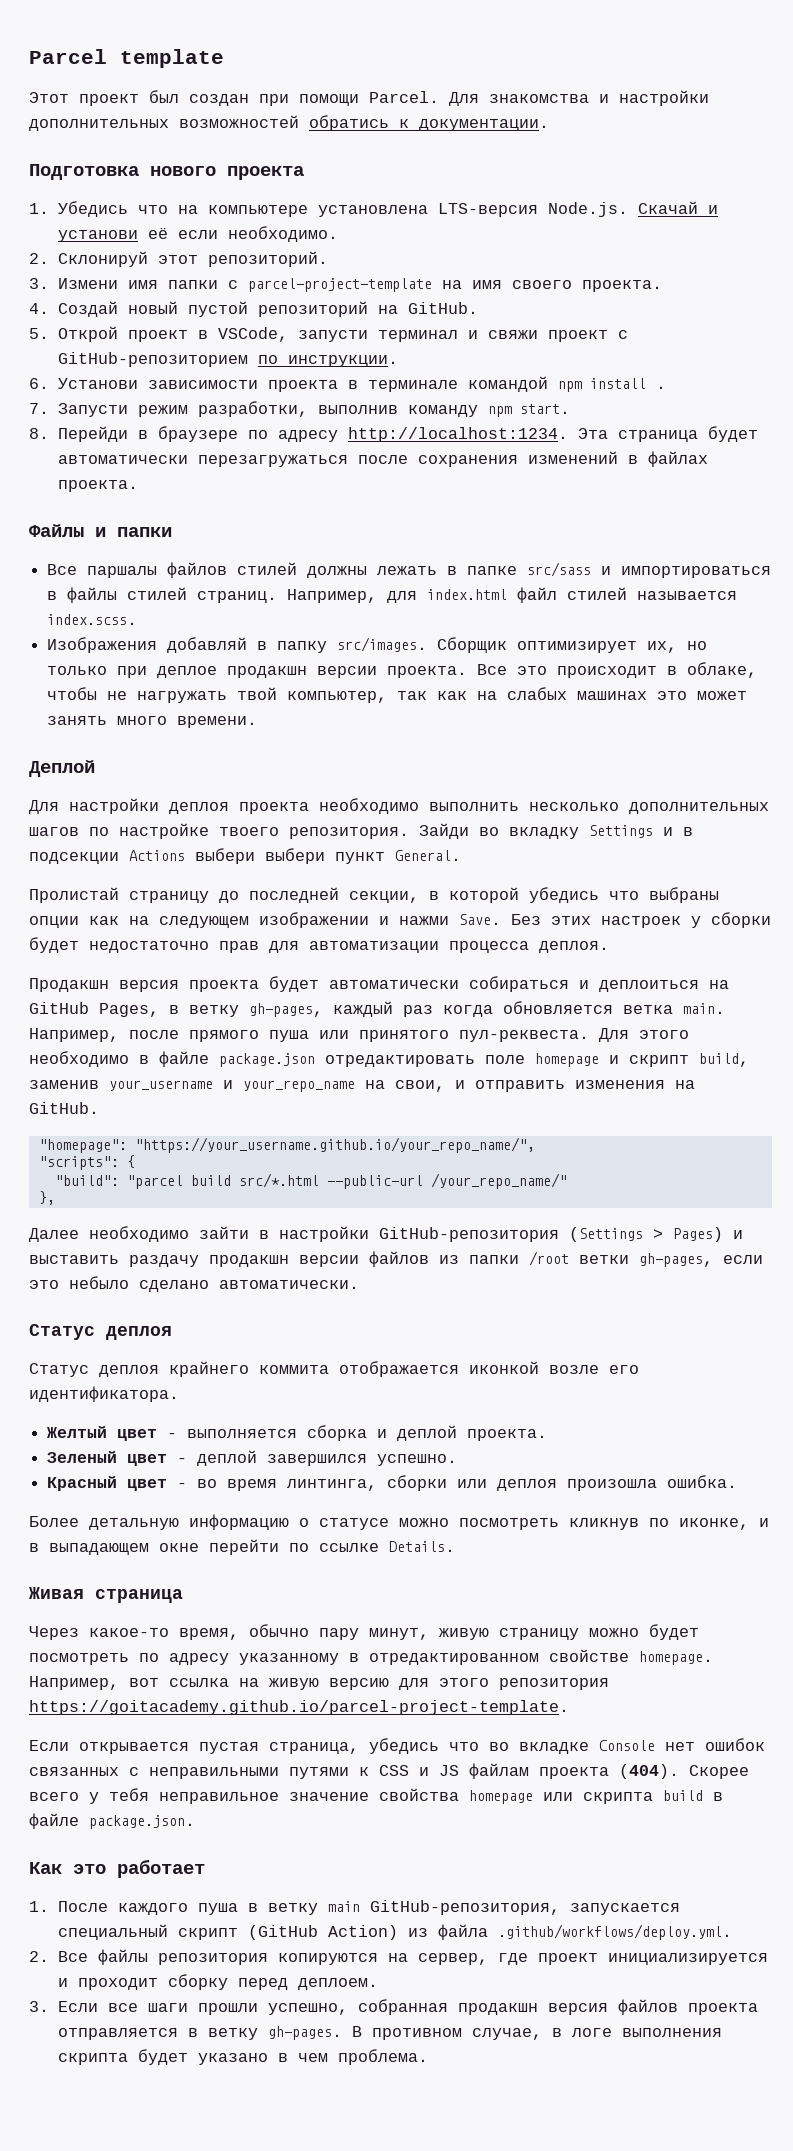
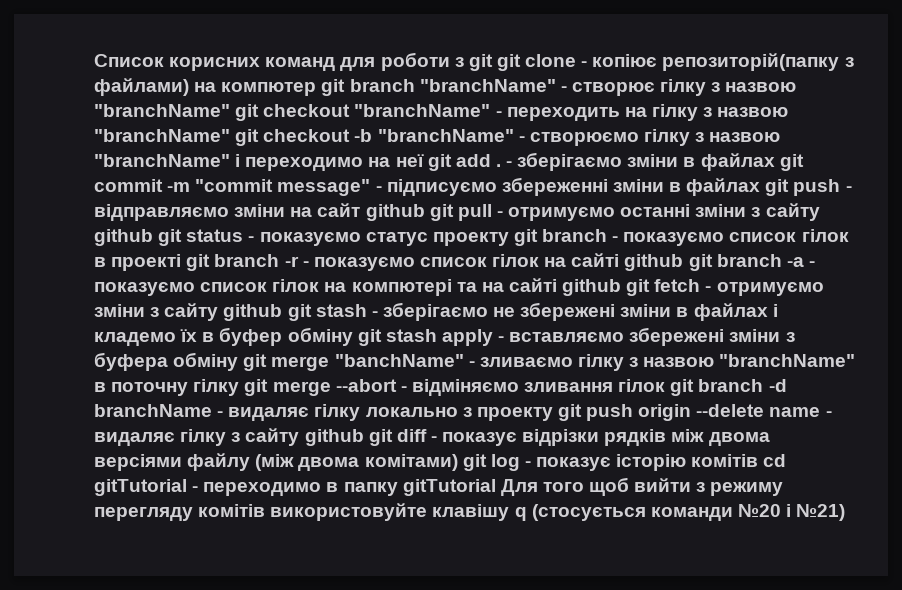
[29,49,224,68] [29,90,709,106] [29,115,549,131] [29,164,304,180] [29,201,719,217] [58,226,339,242] [29,251,329,267] [29,278,663,292] [29,301,479,317] [29,326,629,342] [58,352,399,367] [29,376,667,392] [29,401,571,417] [29,426,759,442] [58,451,709,467] [58,480,139,492] [29,524,172,537] [47,562,772,578] [47,587,738,603] [47,614,138,625] [47,637,708,653] [47,662,758,678] [47,687,748,703] [47,716,258,728] [29,760,95,777] [29,798,769,814] [29,823,693,839] [29,848,461,864] [29,887,719,903] [29,912,771,928] [29,937,609,953] [29,976,729,992] [29,1001,725,1017] [29,1028,689,1042] [29,1051,749,1067] [29,1080,695,1092] [29,1102,99,1114] [38,1137,535,1153] [38,1155,135,1170] [54,1173,567,1189] [38,1191,55,1205] [29,1226,743,1242] [29,1251,763,1267] [29,1276,359,1292] [29,1324,172,1340] [29,1361,639,1377] [29,1386,179,1402] [47,1425,548,1441] [47,1450,458,1466] [47,1475,738,1491] [29,1514,769,1530] [29,1539,455,1555] [29,1587,183,1603] [29,1624,699,1640] [29,1649,713,1665] [29,1676,609,1690] [29,1700,569,1715] [29,1738,765,1754] [29,1763,749,1779] [29,1788,723,1804] [29,1813,195,1829] [29,1859,205,1878] [29,1900,681,1915] [58,1924,733,1940] [29,1949,769,1965] [58,1974,379,1990] [29,1999,759,2015] [58,2026,723,2040] [58,2049,429,2065] Parcel template // Этот проект был создан при помощи Parcel. Для знакомства и настройки дополнительных возможностей обратись к документации. // Подготовка нового проекта // 1. Убедись что на компьютере установлена LTS-версия Node.js. Скачай и установи её если необходимо. // 2. Склонируй этот репозиторий. // 3. Измени имя папки с parcel-project-template на имя своего проекта. // 4. Создай новый пустой репозиторий на GitHub. // 5. Открой проект в VSCode, запусти терминал и свяжи проект с GitHub-репозиторием по инструкции. // 6. Установи зависимости проекта в терминале командой npm install . // 7. Запусти режим разработки, выполнив команду npm start. // 8. Перейди в браузере по адресу http://localhost:1234. Эта страница будет автоматически перезагружаться после сохранения изменений в файлах проекта. // Файлы и папки // Все паршалы файлов стилей должны лежать в папке src/sass и импортироваться в файлы стилей страниц. Например, для index.html файл стилей называется index.scss. // Изображения добавляй в папку src/images. Сборщик оптимизирует их, но только при деплое продакшн версии проекта. Все это происходит в облаке, чтобы не нагружать твой компьютер, так как на слабых машинах это может занять много времени. // Деплой // Для настройки деплоя проекта необходимо выполнить несколько дополнительных шагов по настройке твоего репозитория. Зайди во вкладку Settings и в подсекции Actions выбери выбери пункт General. // Пролистай страницу до последней секции, в которой убедись что выбраны опции как на следующем изображении и нажми Save. Без этих настроек у сборки будет недостаточно прав для автоматизации процесса деплоя. // Продакшн версия проекта будет автоматически собираться и деплоиться на GitHub Pages, в ветку gh-pages, каждый раз когда обновляется ветка main. Например, после прямого пуша или принятого пул-реквеста. Для этого необходимо в файле package.json отредактировать поле homepage и скрипт build, заменив your_username и your_repo_name на свои, и отправить изменения на GitHub. // "homepage": "https://your_username.github.io/your_repo_name/", // "scripts": { // "build": "parcel build src/*.html --public-url /your_repo_name/" // }, // Далее необходимо зайти в настройки GitHub-репозитория (Settings > Pages) и выставить раздачу продакшн версии файлов из папки /root ветки gh-pages, если это небыло сделано автоматически. // Статус деплоя // Статус деплоя крайнего коммита отображается иконкой возле его идентификатора. // Желтый цвет - выполняется сборка и деплой проекта. // Зеленый цвет - деплой завершился успешно. // Красный цвет - во время линтинга, сборки или деплоя произошла ошибка. // Более детальную информацию о статусе можно посмотреть кликнув по иконке, и в выпадающем окне перейти по ссылке Details. // Живая страница // Через какое-то время, обычно пару минут, живую страницу можно будет посмотреть по адресу указанному в отредактированном свойстве homepage. Например, вот ссылка на живую версию для этого репозитория https://goitacademy.github.io/parcel-project-template. // Если открывается пустая страница, убедись что во вкладке Console нет ошибок связанных с неправильными путями к CSS и JS файлам проекта (404). Скорее всего у тебя неправильное значение свойства homepage или скрипта build в файле package.json. // Как это работает // 1. После каждого пуша в ветку main GitHub-репозитория, запускается специальный скрипт (GitHub Action) из файла .github/workflows/deploy.yml. // 2. Все файлы репозитория копируются на сервер, где проект инициализируется и проходит сборку перед деплоем. // 3. Если все шаги прошли успешно, собранная продакшн версия файлов проекта отправляется в ветку gh-pages. В противном случае, в логе выполнения скрипта будет указано в чем проблема. -> [94,52,854,71] [94,78,797,96] [94,104,789,121] [94,129,781,146] [94,152,804,171] [94,177,852,196] [94,203,820,221] [94,229,849,246] [94,253,815,271] [94,278,824,296] [94,302,778,321] [94,327,795,346] [94,352,856,371] [94,379,787,396] [94,404,832,421] [94,428,770,446] [94,453,787,471] [94,477,784,496] [94,503,846,521] Список корисних команд для роботи з git git clone - копіює репозиторій(папку з файлами) на компютер git branch "branchName" - створює гілку з назвою "branchName" git checkout "branchName" - переходить на гілку з назвою "branchName" git checkout -b "branchName" - створюємо гілку з назвою "branchName" і переходимо на неї git add . - зберігаємо зміни в файлах git commit -m "commit message" - підписуємо збереженні зміни в файлах git push - відправляємо зміни на сайт github git pull - отримуємо останні зміни з сайту github git status - показуємо статус проекту git branch - показуємо список гілок в проекті git branch -r - показуємо список гілок на сайті github git branch -a - показуємо список гілок на компютері та на сайті github git fetch - отримуємо зміни з сайту github git stash - зберігаємо не збережені зміни в файлах і кладемо їх в буфер обміну git stash apply - вставляємо збережені зміни з буфера обміну git merge "banchName" - зливаємо гілку з назвою "branchName" в поточну гілку git merge --abort - відміняємо зливання гілок git branch -d branchName - видаляє гілку локально з проекту git push origin --delete name - видаляє гілку з сайту github git diff - показує відрізки рядків між двома версіями файлу (між двома комітами) git log - показує історію комітів cd gitTutorial - переходимо в папку gitTutorial Для того щоб вийти з режиму перегляду комітів використовуйте клавішу q (стосується команди №20 і №21)

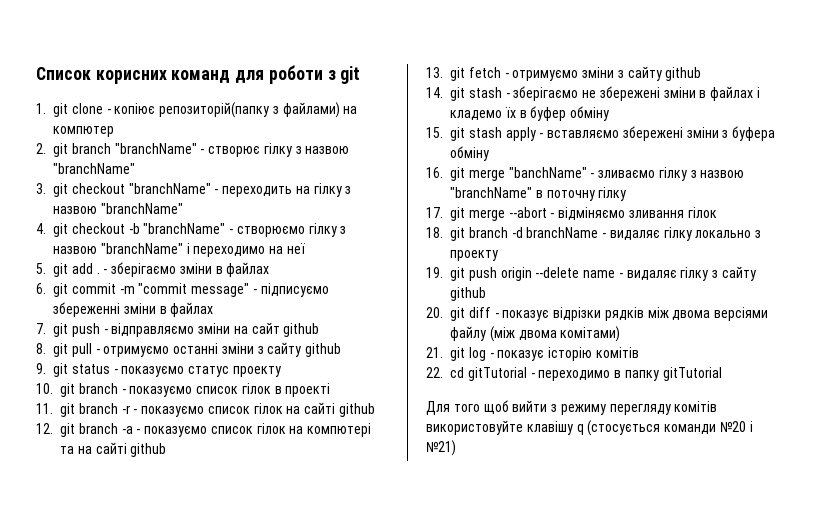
(493, 62) none -> [36,103,46,114] // 1.
(317, 89) none -> [36,143,46,154] // 2.
(230, 110) none -> [36,183,46,194] // 3.
(230, 135) none -> [36,223,46,234] // 4.
(424, 160) none -> [36,263,46,274] // 5.
(775, 162) none -> [36,283,46,294] // 6.
(761, 187) none -> [36,323,46,334] // 7.
(425, 212) none -> [36,343,46,354] // 8.
(153, 237) none -> [36,363,46,374] // 9.
(509, 239) none -> [36,383,53,394] // 10.
(182, 262) none -> [36,403,53,414] // 11.
(684, 262) none -> [36,423,53,434] // 12.
(622, 287) none -> [426,67,443,78] // 13.
(283, 312) none -> [426,87,443,98] // 14.
(353, 336) none -> [426,127,443,138] // 15.
(239, 361) none -> [426,167,443,178] // 16.
(240, 387) none -> [426,207,443,218] // 17.
(666, 385) none -> [426,227,443,238] // 18.
(553, 414) none -> [426,267,443,278] // 19.
(364, 437) none -> [426,307,443,318] // 20.
(458, 462) none -> [426,347,443,358] // 21.
(759, 460) none -> [426,367,443,378] // 22.
(496, 487) none -> (722, 374) //

